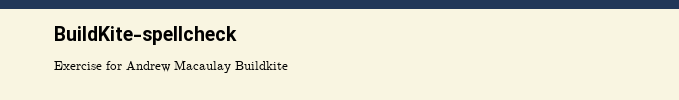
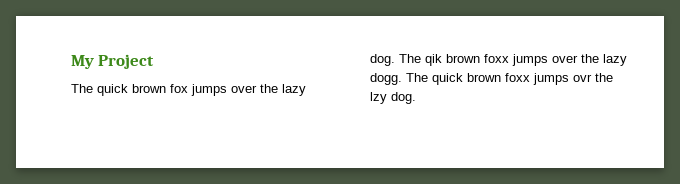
[54,26,237,45] [54,60,288,73] BuildKite-spellcheck // Exercise for Andrew Macaulay Buildkite -> [71,54,155,69] [71,84,306,96] [370,54,627,66] [370,73,613,85] [370,92,416,104] My Project // The quick brown fox jumps over the lazy dog. The qik brown foxx jumps over the lazy dogg. The quick brown foxx jumps ovr the lzy dog.

